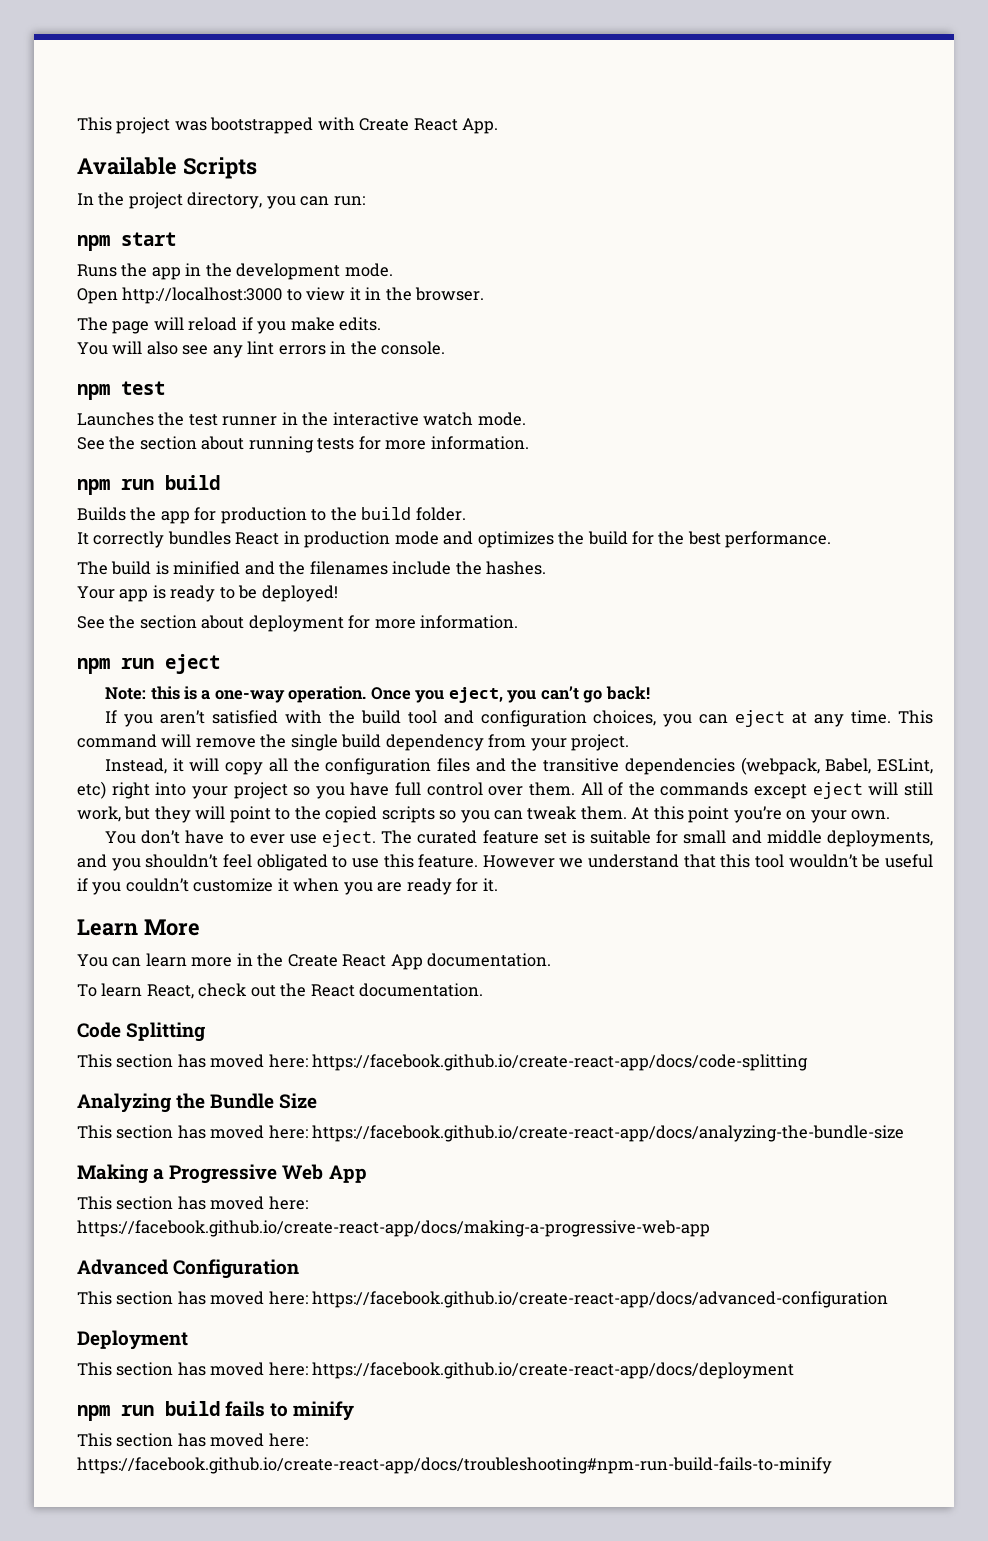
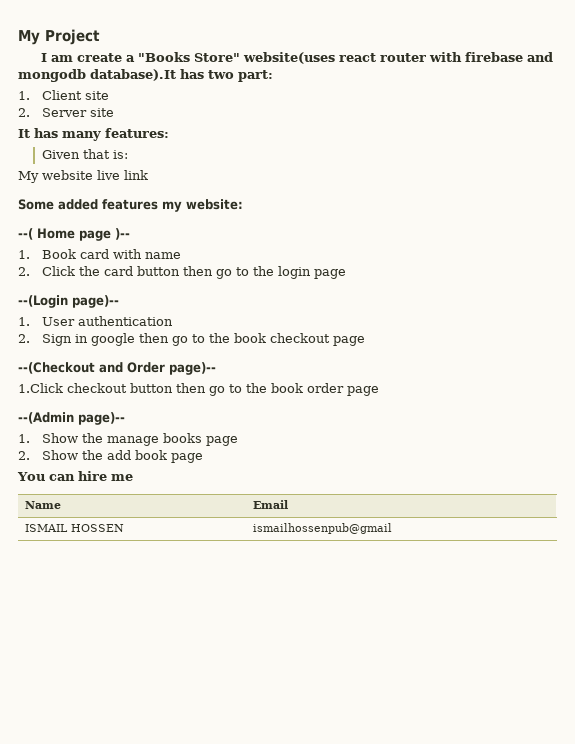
[77,117,499,134] [77,157,257,179] [77,192,365,209] [77,232,176,251] [77,263,393,280] [77,287,485,304] [77,317,382,334] [77,341,446,358] [77,381,165,400] [77,412,526,426] [77,436,529,453] [77,475,220,495] [77,507,466,524] [77,531,832,548] [77,561,547,575] [77,585,338,602] [77,615,519,632] [77,654,220,674] [105,686,650,703] [105,710,933,727] [77,734,630,751] [105,757,933,775] [77,781,934,799] [77,806,891,823] [105,830,934,847] [77,854,933,871] [77,878,498,895] [77,919,200,936] [77,953,552,970] [77,983,484,999] [77,1022,206,1042] [77,1054,809,1071] [77,1093,318,1113] [77,1125,905,1142] [77,1164,367,1184] [77,1196,308,1210] [77,1220,710,1237] [77,1259,300,1279] [77,1291,889,1308] [77,1330,188,1350] [77,1362,795,1379] [77,1401,355,1421] [77,1433,308,1447] [77,1457,832,1474] This project was bootstrapped with Create React App. // Available Scripts // In the project directory, you can run: // npm start // Runs the app in the development mode. // Open http://localhost:3000 to view it in the browser. // The page will reload if you make edits. // You will also see any lint errors in the console. // npm test // Launches the test runner in the interactive watch mode. // See the section about running tests for more information. // npm run build // Builds the app for production to the build folder. // It correctly bundles React in production mode and optimizes the build for the best performance. // The build is minified and the filenames include the hashes. // Your app is ready to be deployed! // See the section about deployment for more information. // npm run eject // Note: this is a one-way operation. Once you eject, you can’t go back! // If you aren’t satisfied with the build tool and configuration choices, you can eject at any time. This command will remove the single build dependency from your project. // Instead, it will copy all the configuration files and the transitive dependencies (webpack, Babel, ESLint, etc) right into your project so you have full control over them. All of the commands except eject will still work, but they will point to the copied scripts so you can tweak them. At this point you’re on your own. // You don’t have to ever use eject. The curated feature set is suitable for small and middle deployments, and you shouldn’t feel obligated to use this feature. However we understand that this tool wouldn’t be useful if you couldn’t customize it when you are ready for it. // Learn More // You can learn more in the Create React App documentation. // To learn React, check out the React documentation. // Code Splitting // This section has moved here: https://facebook.github.io/create-react-app/docs/code-splitting // Analyzing the Bundle Size // This section has moved here: https://facebook.github.io/create-react-app/docs/analyzing-the-bundle-size // Making a Progressive Web App // This section has moved here: https://facebook.github.io/create-react-app/docs/making-a-progressive-web-app // Advanced Configuration // This section has moved here: https://facebook.github.io/create-react-app/docs/advanced-configuration // Deployment // This section has moved here: https://facebook.github.io/create-react-app/docs/deployment // npm run build fails to minify // This section has moved here: https://facebook.github.io/create-react-app/docs/troubleshooting#npm-run-build-fails-to-minify -> [18,29,100,45] [40,52,553,64] [18,69,273,82] [18,90,110,100] [18,108,115,117] [18,128,169,141] [42,149,129,159] [18,170,148,183] [18,199,243,212] [18,228,130,241] [18,249,182,259] [18,266,347,279] [18,295,119,308] [18,316,174,326] [18,333,366,346] [18,362,216,375] [18,383,379,396] [18,412,125,425] [18,433,239,446] [18,450,204,463] [17,471,133,481] [24,501,61,509] [252,500,288,509] [24,524,124,532] [252,523,392,534] My Project // I am create a "Books Store" website(uses react router with firebase and mongodb database).It has two part: // 1. Client site // 2. Server site // It has many features: // Given that is: // My website live link // Some added features my website: // --( Home page )-- // 1. Book card with name // 2. Click the card button then go to the login page // --(Login page)-- // 1. User authentication // 2. Sign in google then go to the book checkout page // --(Checkout and Order page)-- // 1.Click checkout button then go to the book order page // --(Admin page)-- // 1. Show the manage books page // 2. Show the add book page // You can hire me // Name | Email // ISMAIL HOSSEN | ismailhossenpub@gmail

